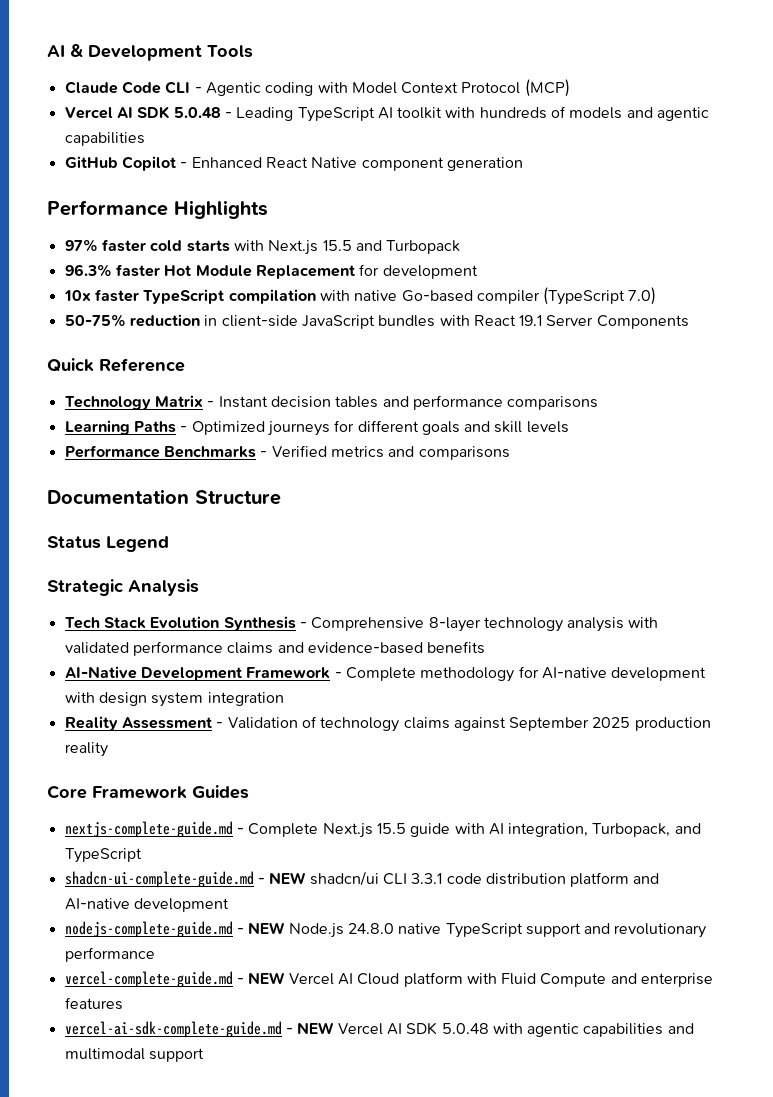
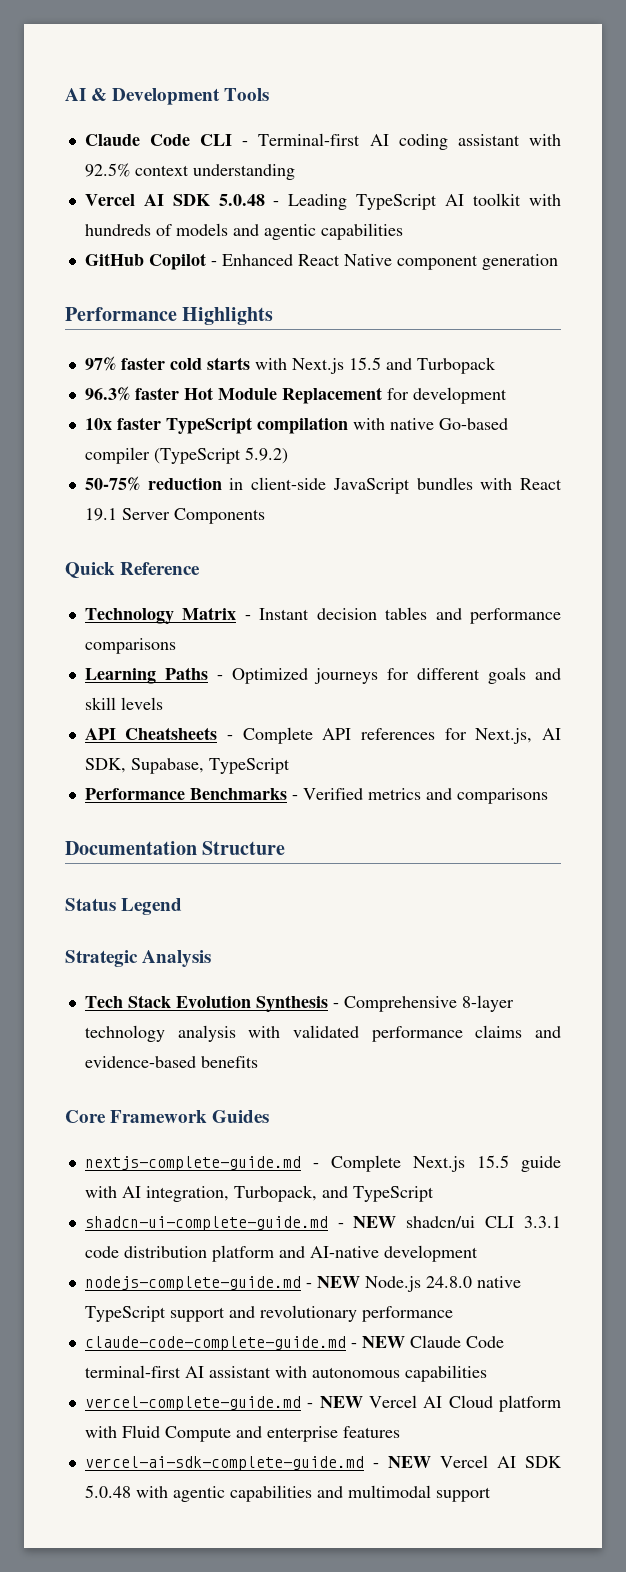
[205,79,570,97] Agentic coding with Model Context Protocol (MCP) -> [258,133,561,150] [84,163,295,180] Terminal-first AI coding assistant with 92.5% context understanding
[628,287,657,305] 7.0) -> [244,447,288,464] 5.9.2)
(569, 427) none -> [84,727,561,744] [84,758,290,774] // API Cheatsheets - Complete API references for Next.js, AI SDK, Supabase, TypeScript
[64,666,707,682] [64,692,284,707] [64,716,711,732] [64,742,108,757] // AI-Native Development Framework - Complete methodology for AI-native development with design system integration // Reality Assessment - Validation of technology claims against September 2025 production reality -> (258, 1062) none
(155, 954) none -> [84,1335,504,1351] [84,1365,487,1382] // claude-code-complete-guide.md - NEW Claude Code terminal-first AI assistant with autonomous capabilities

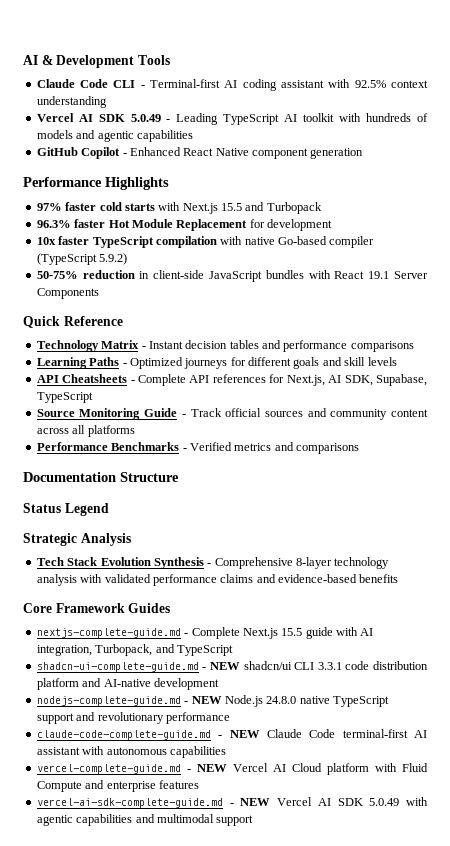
[218,194,265,206] 5.0.48 -> [130,114,161,122] 5.0.49
(290, 766) none -> [36,408,429,420] [36,425,135,437] // Source Monitoring Guide - Track official sources and community content across all platforms
[84,1485,131,1498] 5.0.48 -> [369,798,400,806] 5.0.49

